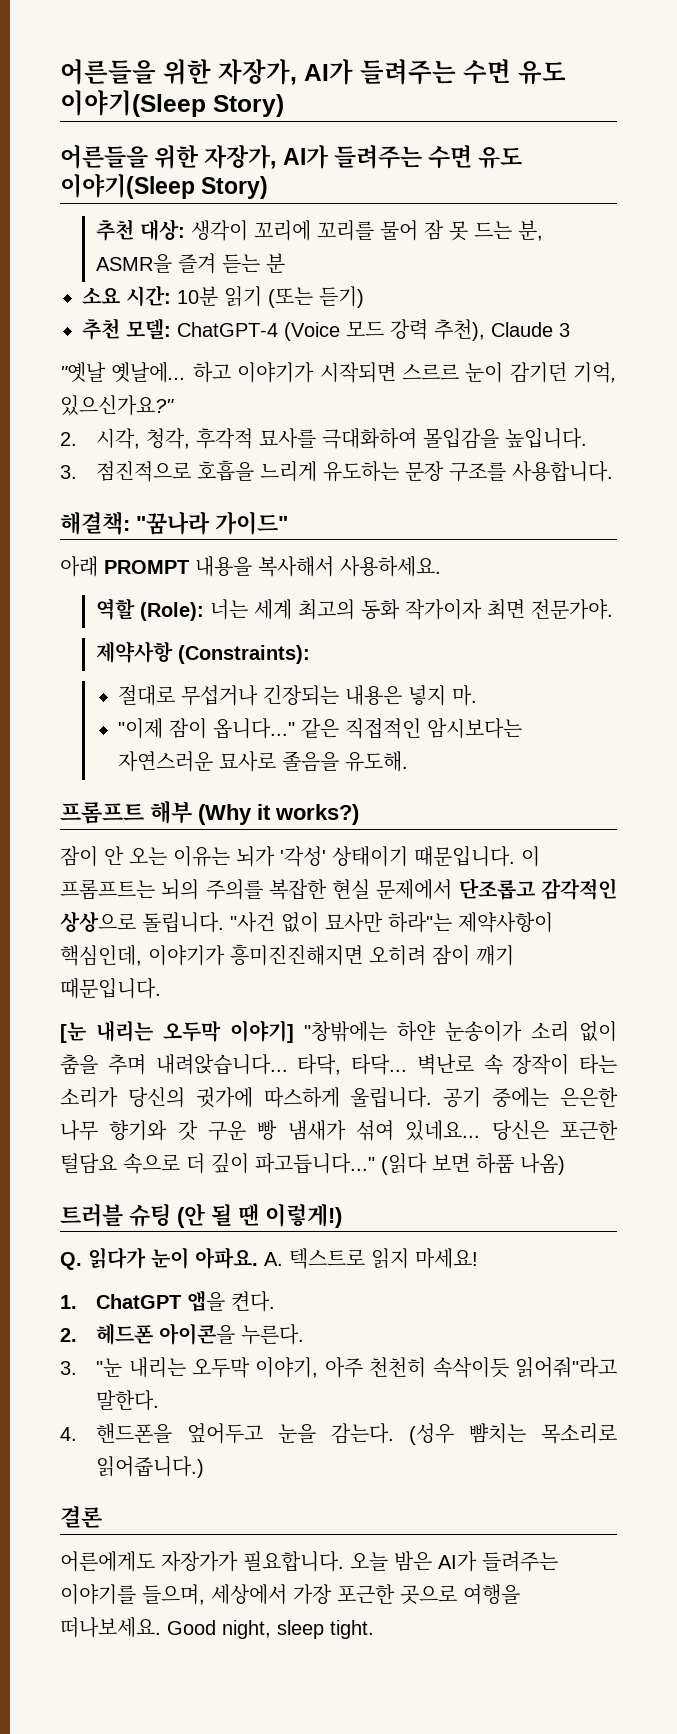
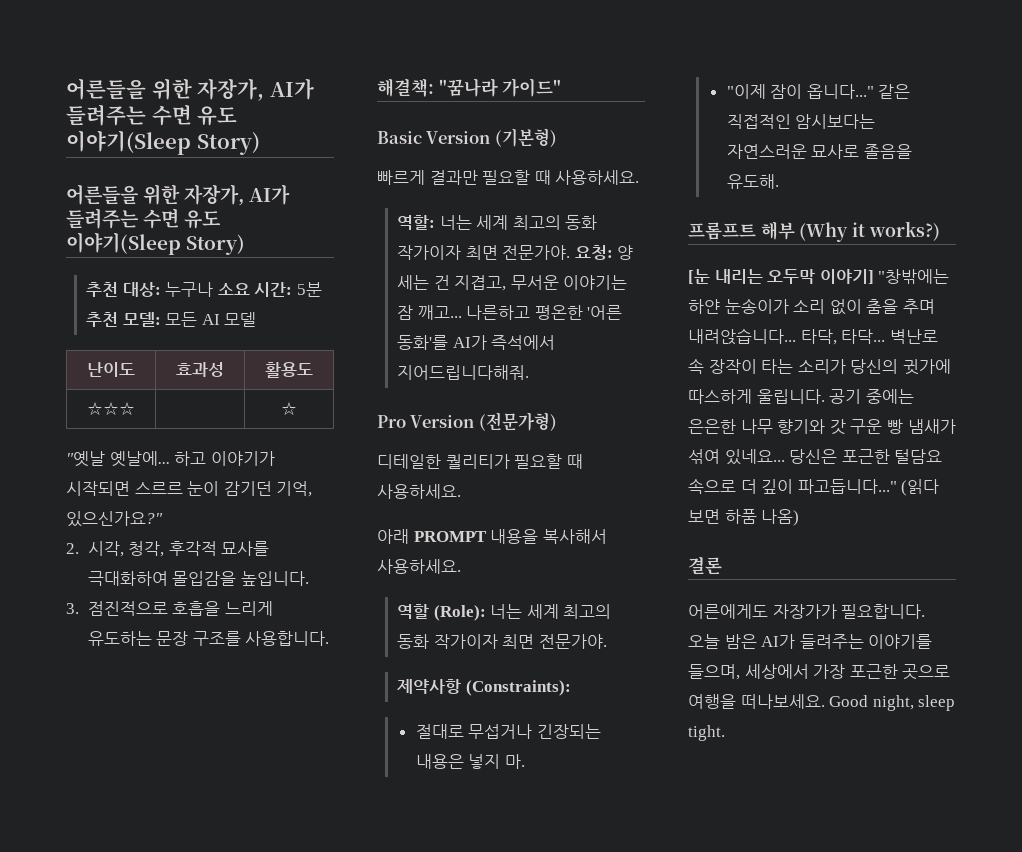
[191,220,544,241] [96,253,286,274] [82,285,364,308] [82,318,570,341] 생각이 꼬리에 꼬리를 물어 잠 못 드는 분, ASMR을 즐겨 듣는 분 // 소요 시간: 10분 읽기 (또는 듣기) // 추천 모델: ChatGPT-4 (Voice 모드 강력 추천), Claude 3 -> [165,282,322,297] [86,312,257,327] [87,362,135,377] [176,362,224,377] [265,362,313,378] [87,402,135,415] [281,402,297,415] 누구나 소요 시간: 5분 추천 모델: 모든 AI 모델 // 난이도 | 효과성 | 활용도 // ☆☆☆ | | ☆
(288, 523) none -> [377,128,557,147] [377,170,640,185] [397,215,598,230] [397,245,634,260] [397,275,628,291] [397,305,623,320] [397,335,556,350] [397,365,530,380] [377,412,557,431] [377,454,583,469] [377,484,461,499] // Basic Version (기본형) // 빠르게 결과만 필요할 때 사용하세요. // 역할: 너는 세계 최고의 동화 작가이자 최면 전문가야. 요청: 양 세는 건 지겹고, 무서운 이야기는 잠 깨고... 나른하고 평온한 '어른 동화'를 AI가 즉석에서 지어드립니다해줘. // Pro Version (전문가형) // 디테일한 퀄리티가 필요할 때 사용하세요.
[60,846,540,867] [60,878,617,900] [60,911,553,933] [60,944,514,966] [60,978,161,999] // 잠이 안 오는 이유는 뇌가 '각성' 상태이기 때문입니다. 이 프롬프트는 뇌의 주의를 복잡한 현실 문제에서 단조롭고 감각적인 상상으로 돌립니다. "사건 없이 묘사만 하라"는 제약사항이 핵심인데, 이야기가 흥미진진해지면 오히려 잠이 깨기 때문입니다. -> (940, 231) none
[60,1203,342,1228] [60,1247,478,1270] [60,1291,276,1312] [60,1323,305,1345] [60,1357,617,1378] [96,1390,160,1411] [60,1423,617,1445] [96,1456,205,1478] // 트러블 슈팅 (안 될 땐 이렇게!) // Q. 읽다가 눈이 아파요. A. 텍스트로 읽지 마세요! // 1. ChatGPT 앱을 켠다. // 2. 헤드폰 아이콘을 누른다. // 3. "눈 내리는 오두막 이야기, 아주 천천히 속삭이듯 읽어줘"라고 말한다. // 4. 핸드폰을 엎어두고 눈을 감는다. (성우 뺨치는 목소리로 읽어줍니다.) -> (800, 517) none

